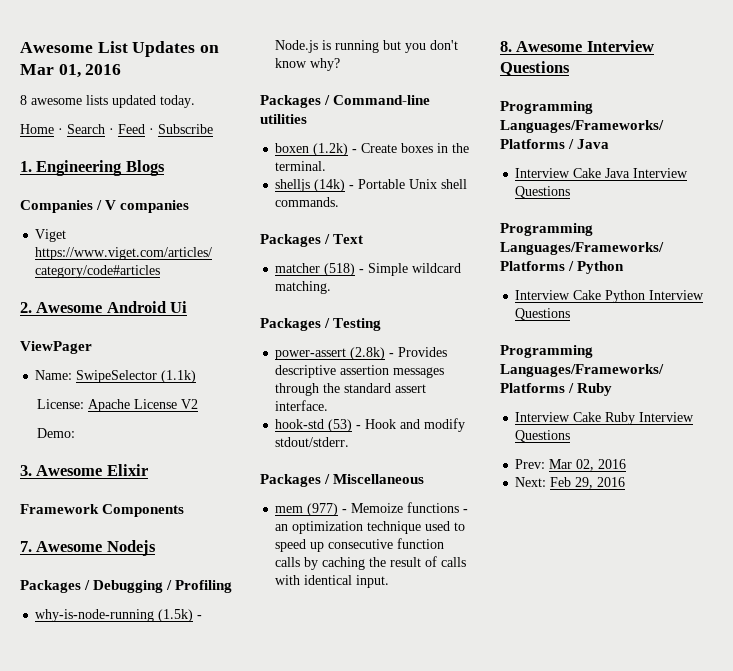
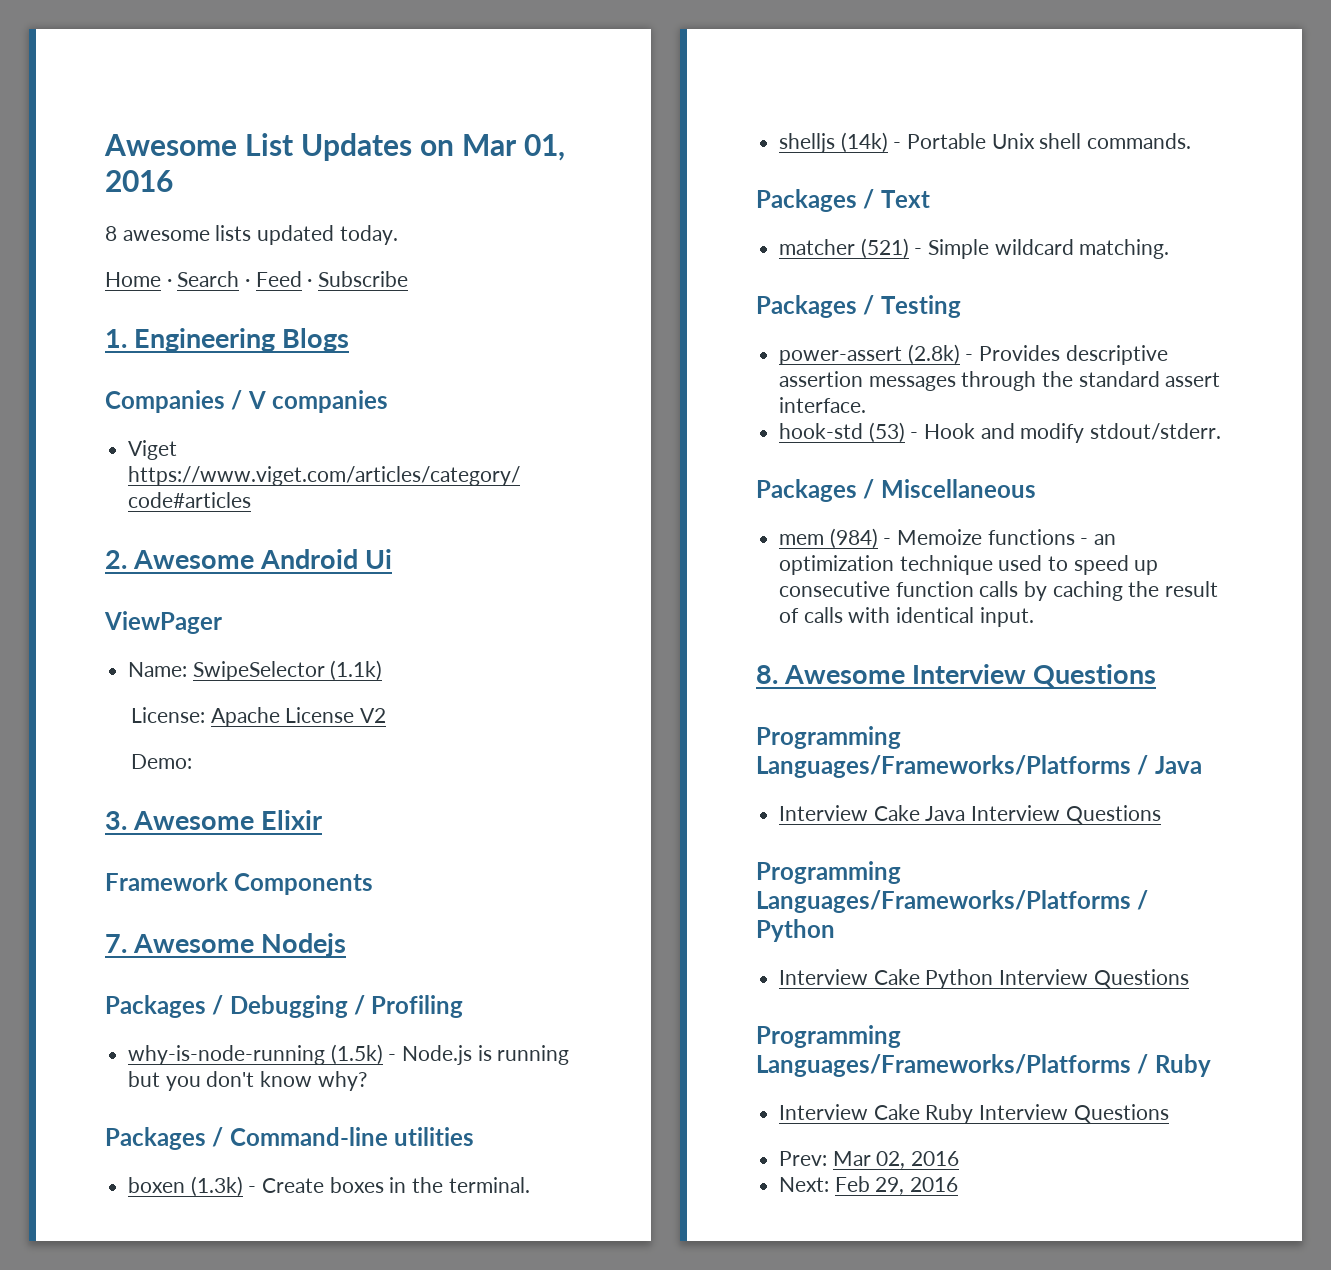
[313,143,349,156] (1.2k) -> [190,1176,243,1197] (1.3k)
[324,263,356,276] (518) -> [860,238,909,259] (521)
[307,503,339,516] (977) -> [829,528,878,549] (984)

